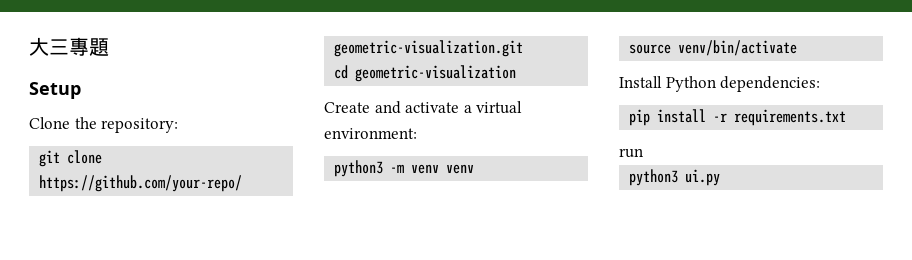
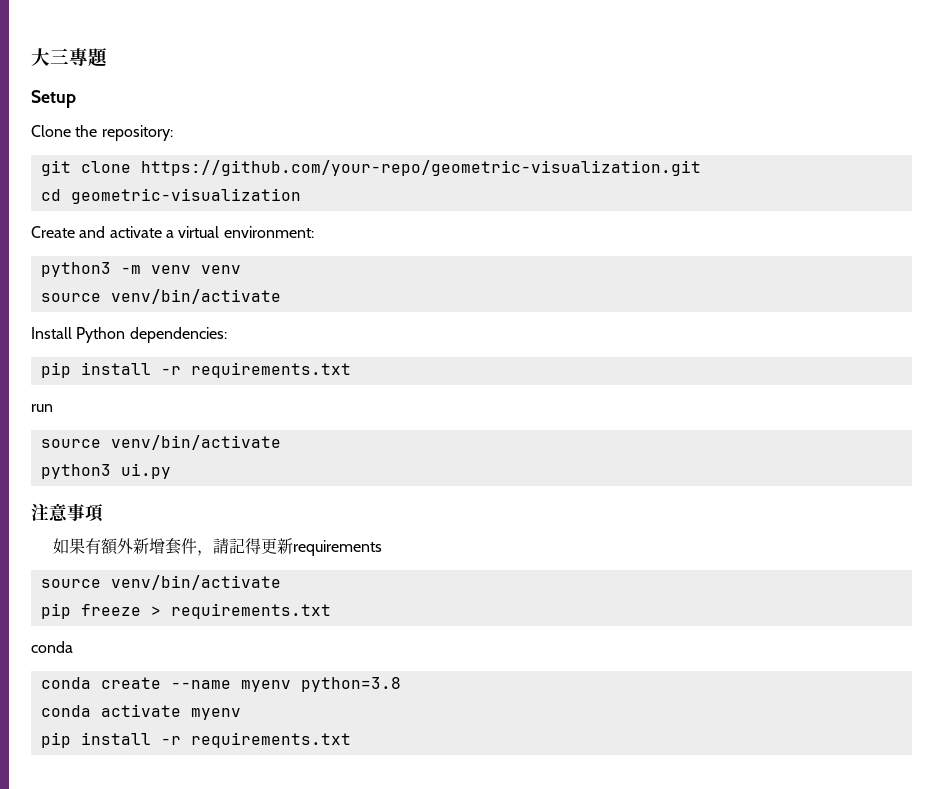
(643, 153) none -> [40,435,281,450] // source venv/bin/activate
(721, 177) none -> [31,503,103,522] [52,538,382,556] [40,575,281,590] [40,603,331,619] [31,641,73,653] [40,677,401,692] [40,704,241,720] [40,732,351,748] // 注意事項 // 如果有額外新增套件，請記得更新requirements // source venv/bin/activate // pip freeze > requirements.txt // conda // conda create --name myenv python=3.8 // conda activate myenv // pip install -r requirements.txt

